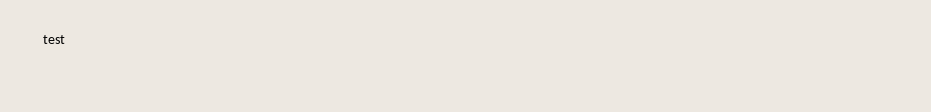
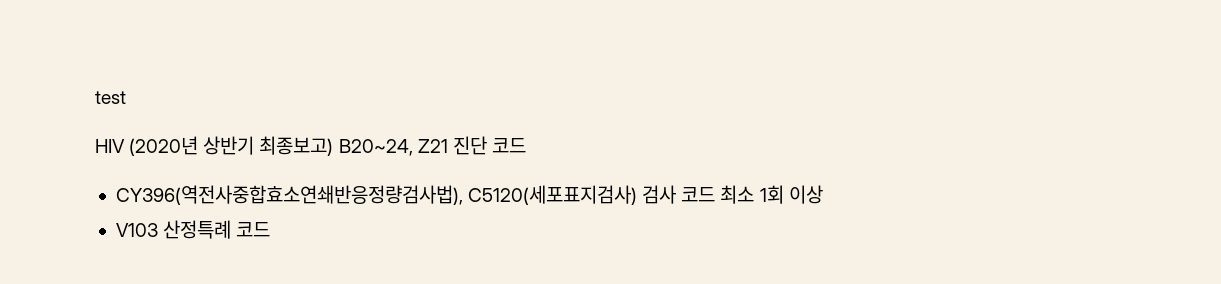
(65, 39) none -> [95,136,526,156] [115,185,823,205] [115,220,271,239] // HIV (2020년 상반기 최종보고) B20~24, Z21 진단 코드 // CY396(역전사중합효소연쇄반응정량검사법), C5120(세포표지검사) 검사 코드 최소 1회 이상 // V103 산정특례 코드

